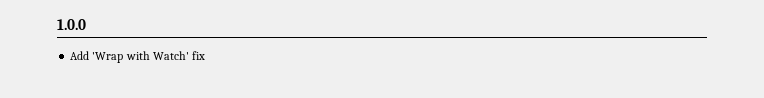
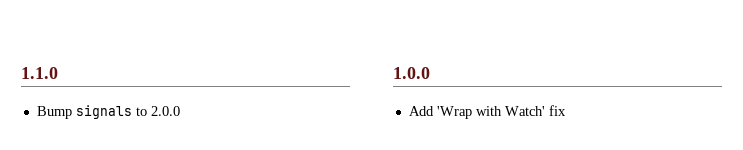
(57, 24) none -> [21,67,58,79] [36,105,180,119] 1.1.0 // Bump signals to 2.0.0 //

